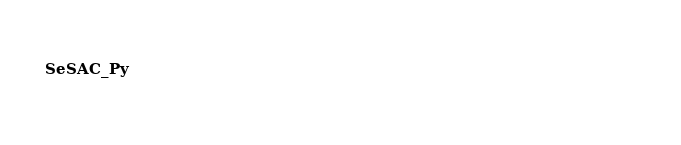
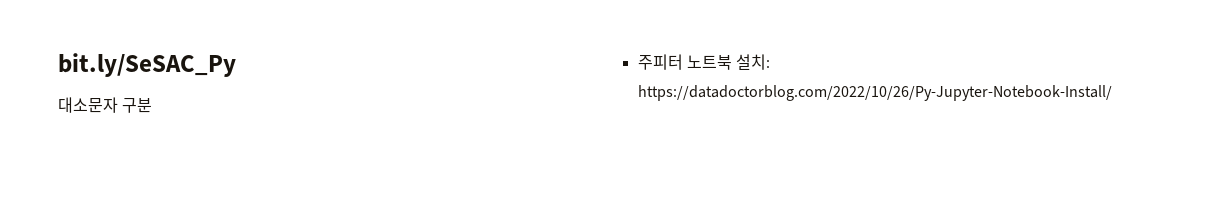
[45,63,130,78] SeSAC_Py -> [58,53,236,77] [58,97,153,113] [637,54,771,70] [637,85,1112,101] bit.ly/SeSAC_Py // 대소문자 구분 // 주피터 노트북 설치: https://datadoctorblog.com/2022/10/26/Py-Jupyter-Notebook-Install/

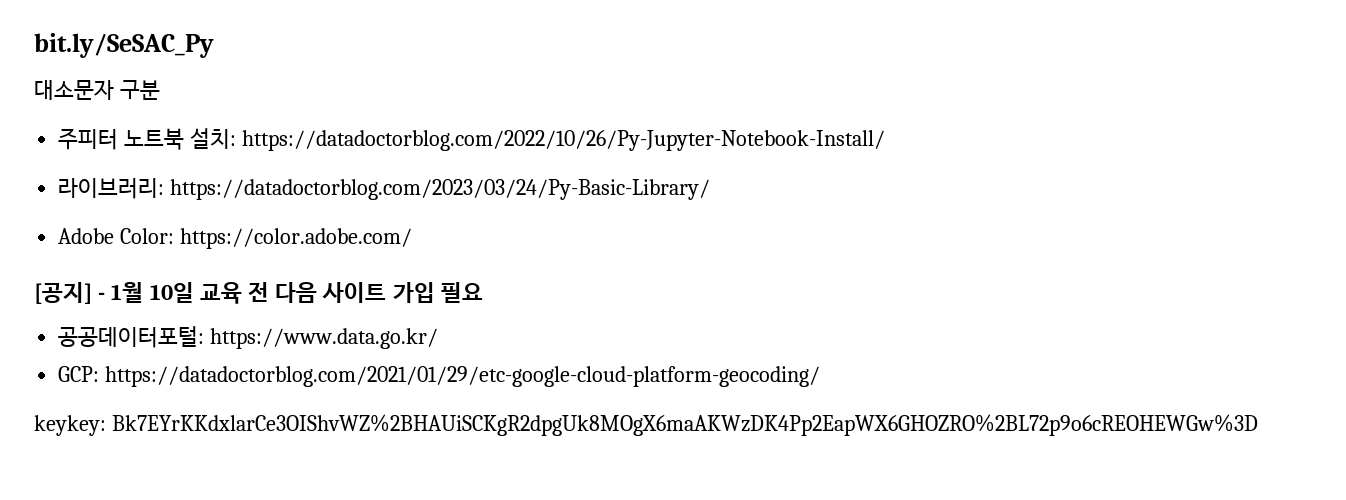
(1112, 93) none -> [58,178,711,200] [58,228,413,249] [34,282,483,304] [58,326,439,349] [58,366,821,387] [34,414,1258,436] // 라이브러리: https://datadoctorblog.com/2023/03/24/Py-Basic-Library/ // Adobe Color: https://color.adobe.com/ // [공지] - 1월 10일 교육 전 다음 사이트 가입 필요 // 공공데이터포털: https://www.data.go.kr/ // GCP: https://datadoctorblog.com/2021/01/29/etc-google-cloud-platform-geocoding/ // keykey: Bk7EYrKKdxlarCe3OIShvWZ%2BHAUiSCKgR2dpgUk8MOgX6maAKWzDK4Pp2EapWX6GHOZRO%2BL72p9o6cREOHEWGw%3D

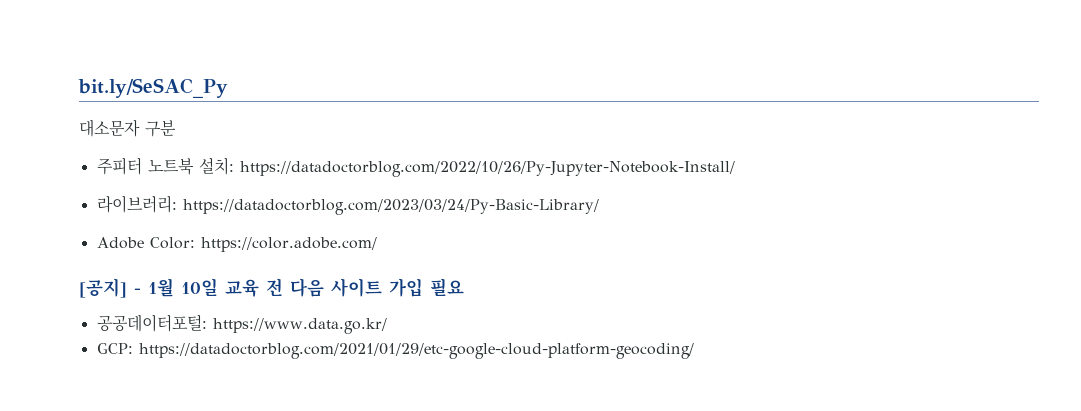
[34,414,1258,436] // keykey: Bk7EYrKKdxlarCe3OIShvWZ%2BHAUiSCKgR2dpgUk8MOgX6maAKWzDK4Pp2EapWX6GHOZRO%2BL72p9o6cREOHEWGw%3D -> (694, 351) none

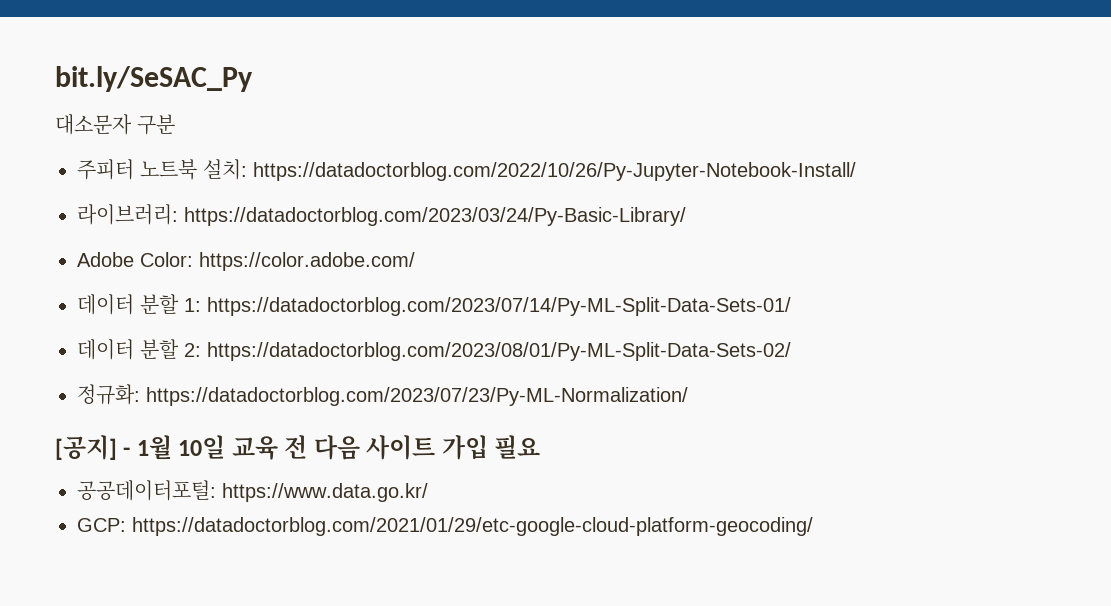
(377, 244) none -> [77,294,791,316] [77,339,791,361] [77,384,688,406] // 데이터 분할 1: https://datadoctorblog.com/2023/07/14/Py-ML-Split-Data-Sets-01/ // 데이터 분할 2: https://datadoctorblog.com/2023/08/01/Py-ML-Split-Data-Sets-02/ // 정규화: https://datadoctorblog.com/2023/07/23/Py-ML-Normalization/

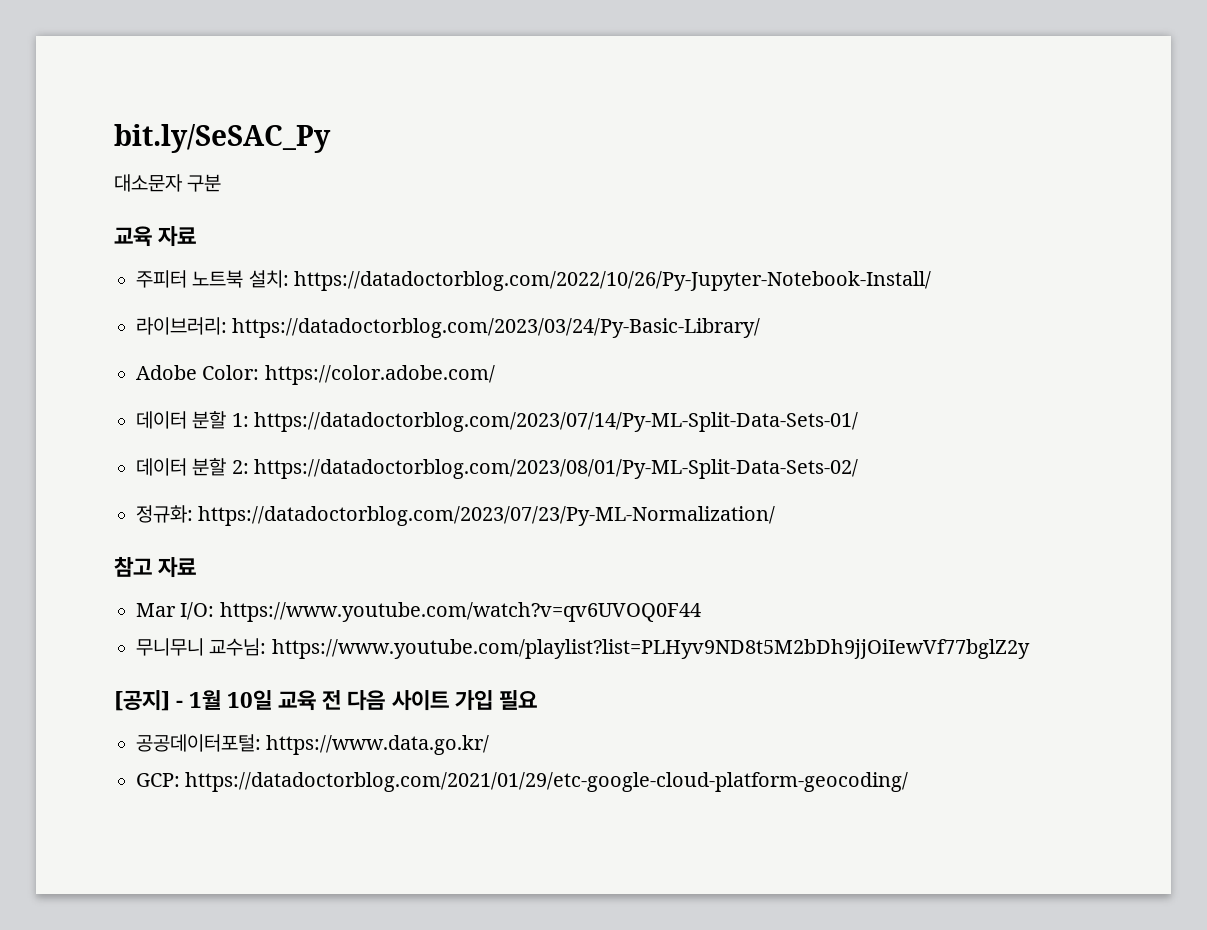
(175, 124) none -> [114,226,197,247] // 교육 자료
(688, 396) none -> [114,556,197,578] [136,602,701,622] [136,638,1030,659] // 참고 자료 // Mar I/O: https://www.youtube.com/watch?v=qv6UVOQ0F44 // 무니무니 교수님: https://www.youtube.com/playlist?list=PLHyv9ND8t5M2bDh9jjOiIewVf77bglZ2y

